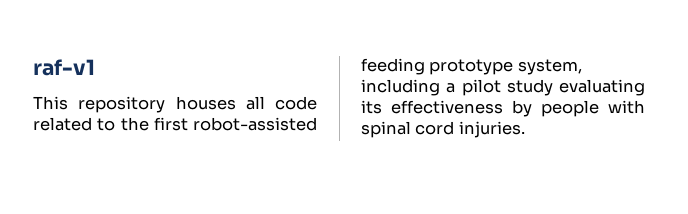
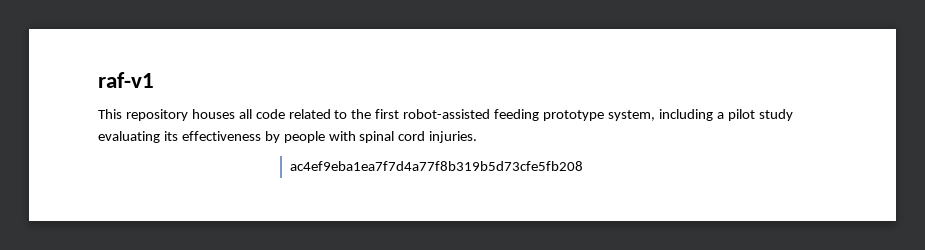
(525, 129) none -> [289,161,583,171] // ac4ef9eba1ea7f7d4a77f8b319b5d73cfe5fb208

